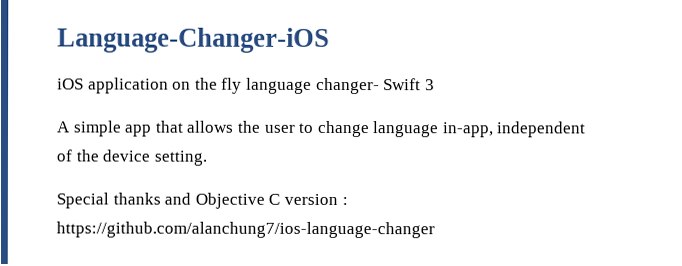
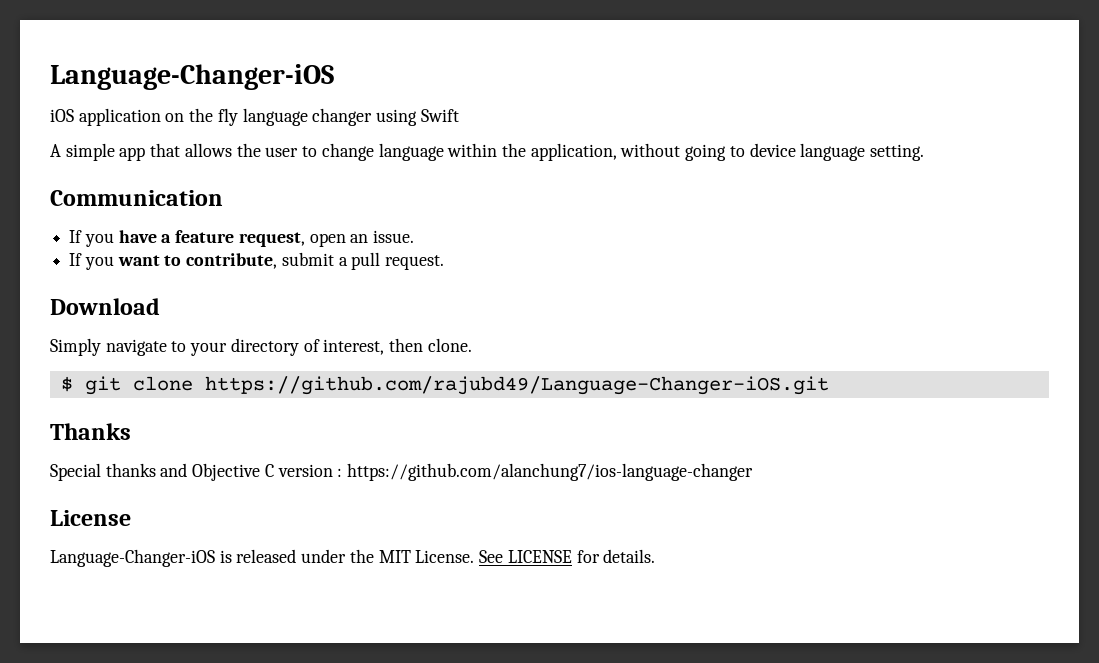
[315,77,380,95] changer- -> [312,108,418,126] changer using
[424,79,435,91] 3 -> (459, 115) none
[441,121,587,138] [56,149,207,166] in-app, independent of the device setting. -> [447,143,925,161] [50,190,223,206] [69,230,415,247] [69,252,445,270] [50,298,160,315] [50,338,472,356] [60,376,829,395] [50,423,131,440] within the application, without going to device language setting. // Communication // If you have a feature request, open an issue. // If you want to contribute, submit a pull request. // Download // Simply navigate to your directory of interest, then clone. // $ git clone https://github.com/rajubd49/Language-Changer-iOS.git // Thanks
(435, 230) none -> [50,510,131,526] [50,549,656,567] // License // Language-Changer-iOS is released under the MIT License. See LICENSE for details.

